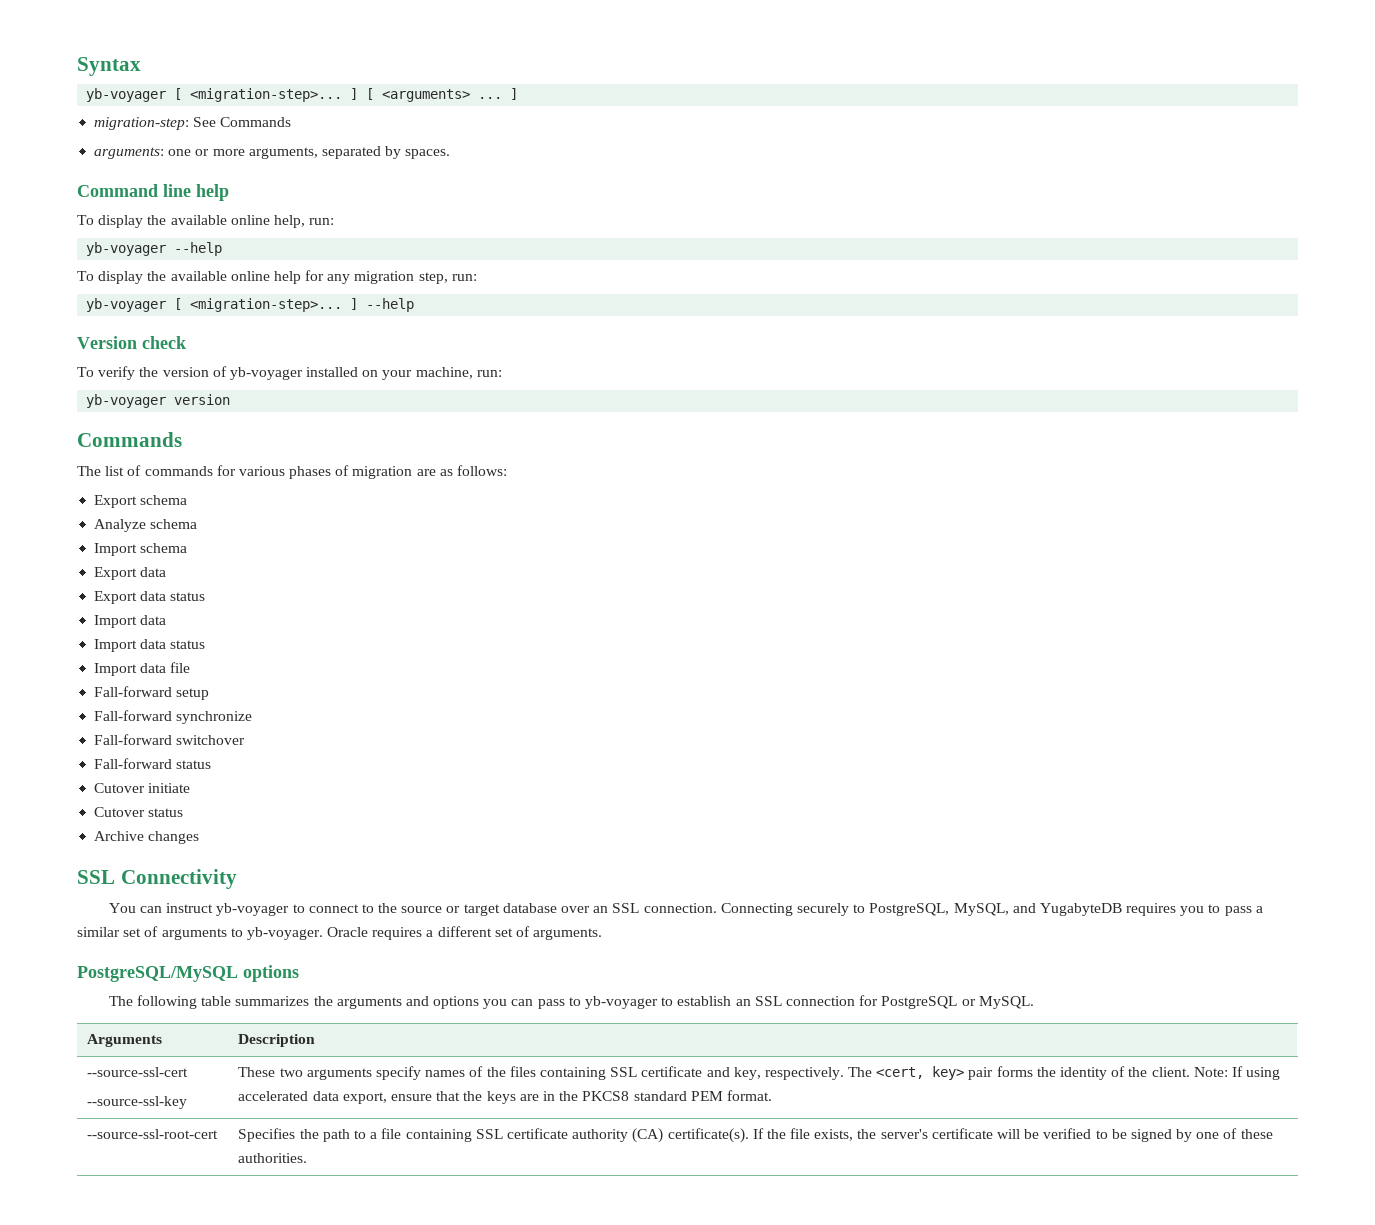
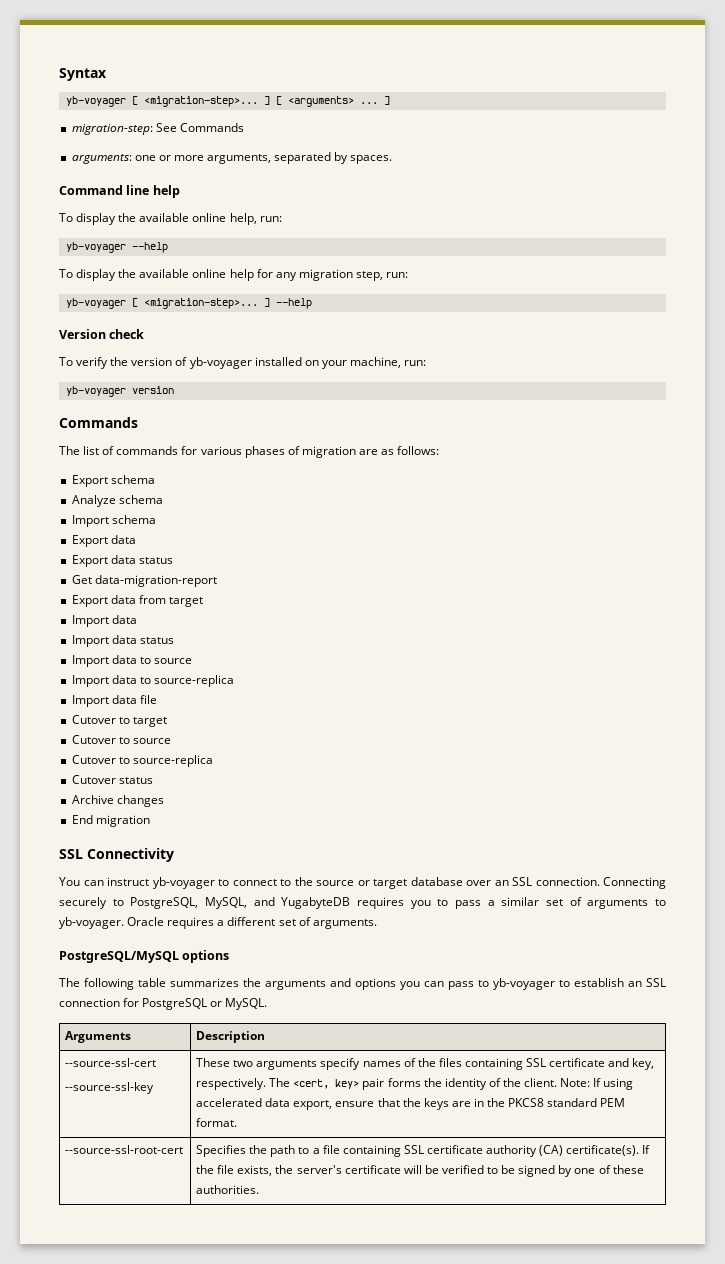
(206, 596) none -> [71,575,217,587] [71,595,203,607] // Get data-migration-report // Export data from target
[170,662,191,673] [94,686,210,700] [94,710,253,724] [94,734,246,745] [94,758,212,769] [94,783,191,793] file // Fall-forward setup // Fall-forward synchronize // Fall-forward switchover // Fall-forward status // Cutover initiate -> [139,657,192,664] [71,675,234,687] [71,695,157,707] [71,715,167,727] [71,735,171,744] [71,755,213,767] to source // Import data to source-replica // Import data file // Cutover to target // Cutover to source // Cutover to source-replica
(200, 837) none -> [71,815,150,827] // End migration

